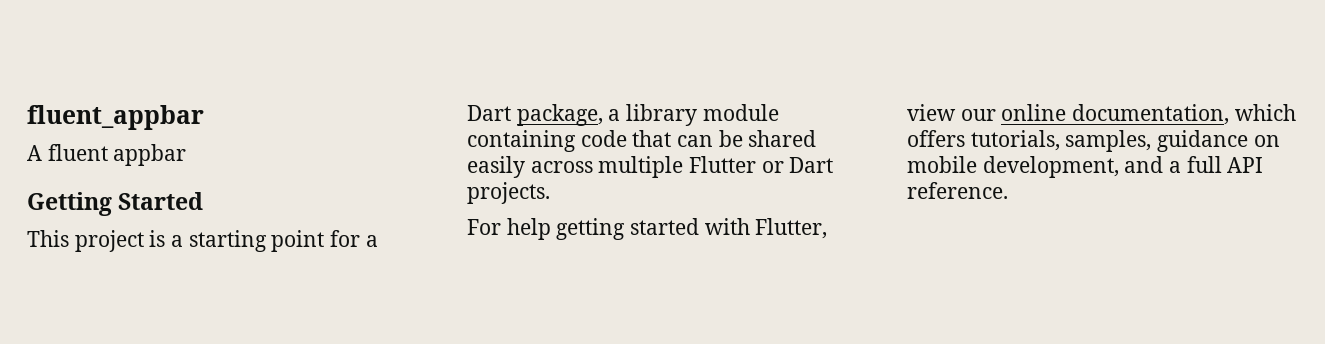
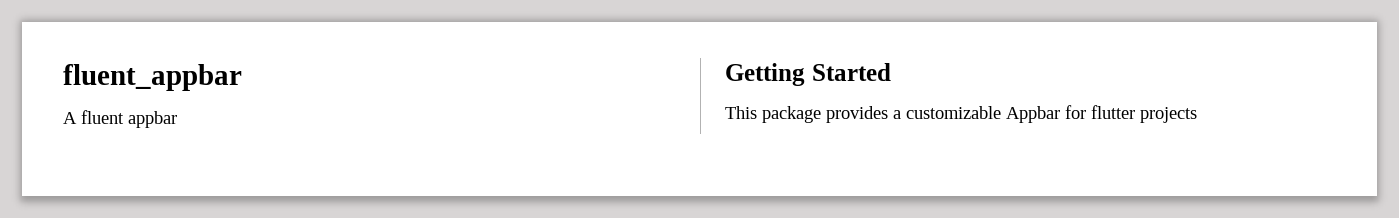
[74,230,378,252] [467,104,779,126] [467,130,817,152] [467,156,834,178] [467,182,550,204] [467,218,828,240] [907,104,1296,125] [907,130,1280,152] [907,156,1264,178] [907,182,1008,199] project is a starting point for a Dart package, a library module containing code that can be shared easily across multiple Flutter or Dart projects. // For help getting started with Flutter, view our online documentation, which offers tutorials, samples, guidance on mobile development, and a full API reference. -> [762,105,1197,123] package provides a customizable Appbar for flutter projects

